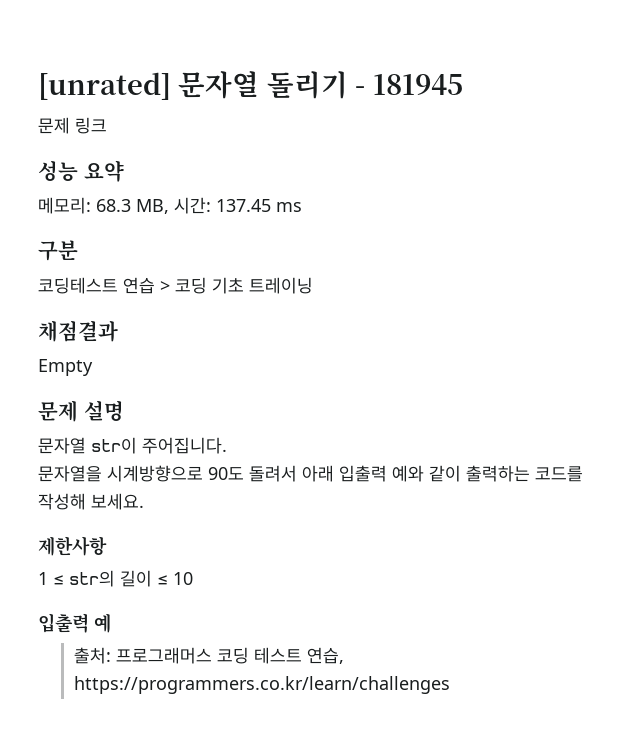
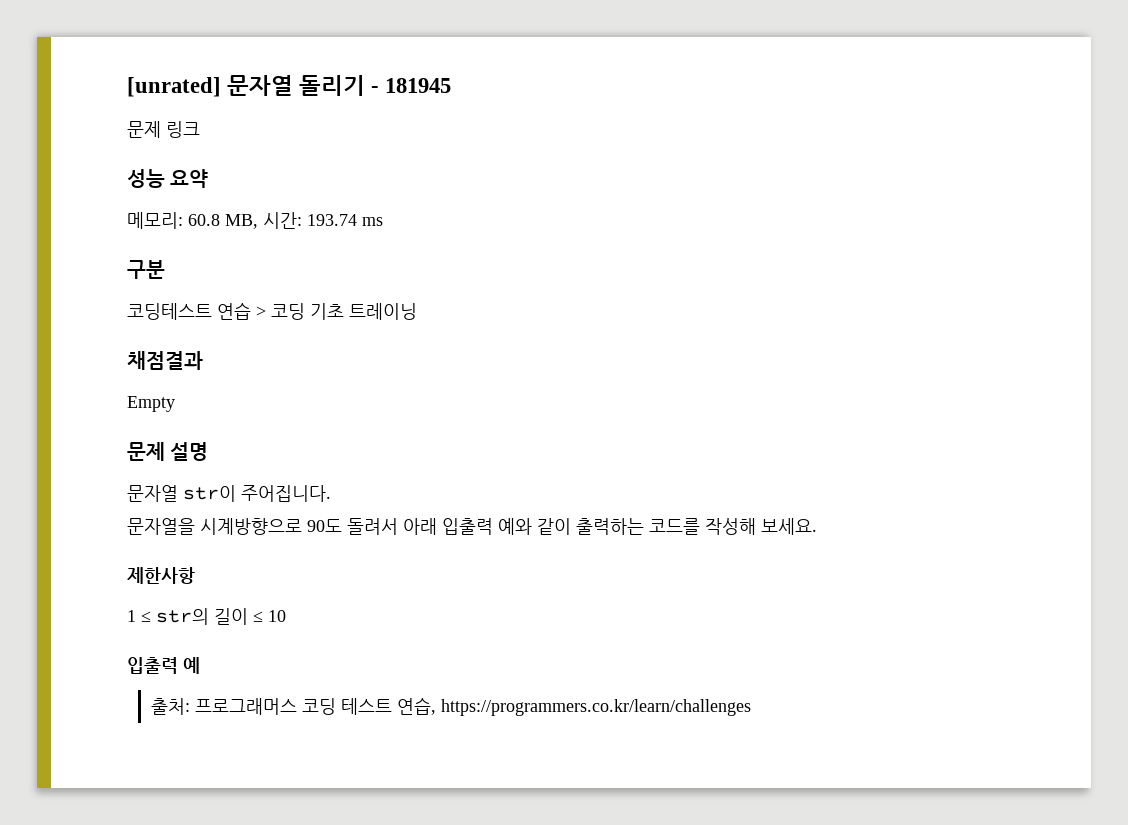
[96,199,131,212] 68.3 -> [188,214,220,226] 60.8
[216,199,271,212] 137.45 -> [307,214,357,226] 193.74

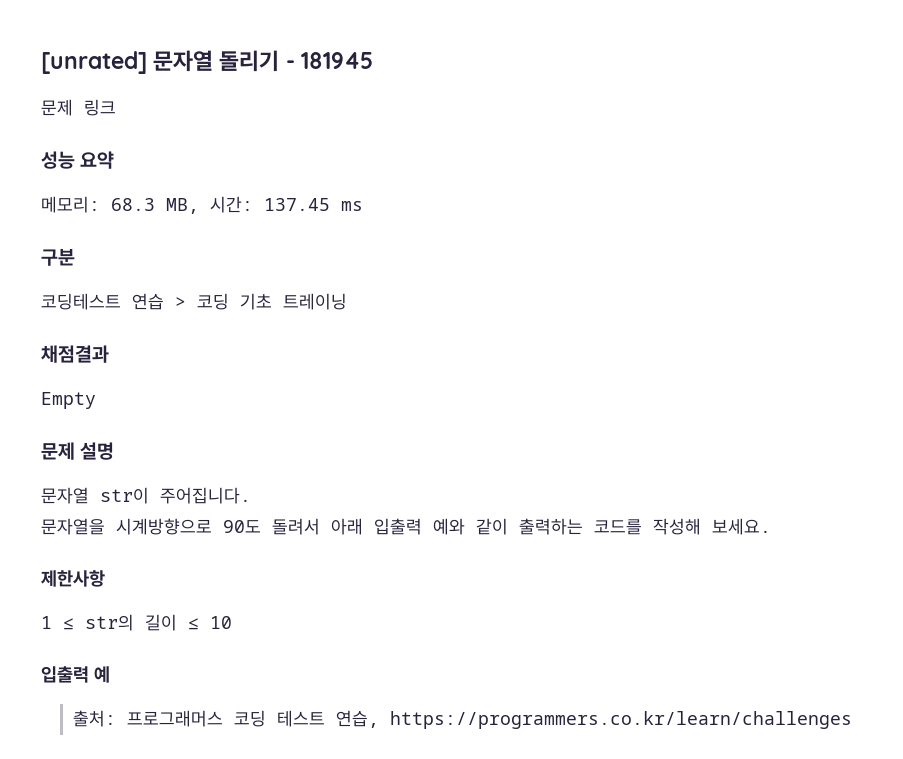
[188,214,220,226] 60.8 -> [111,198,155,211] 68.3
[307,214,357,226] 193.74 -> [264,198,330,211] 137.45

